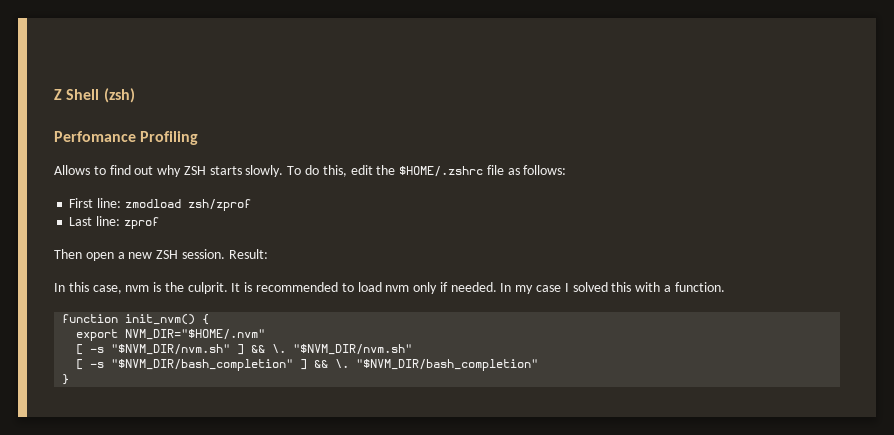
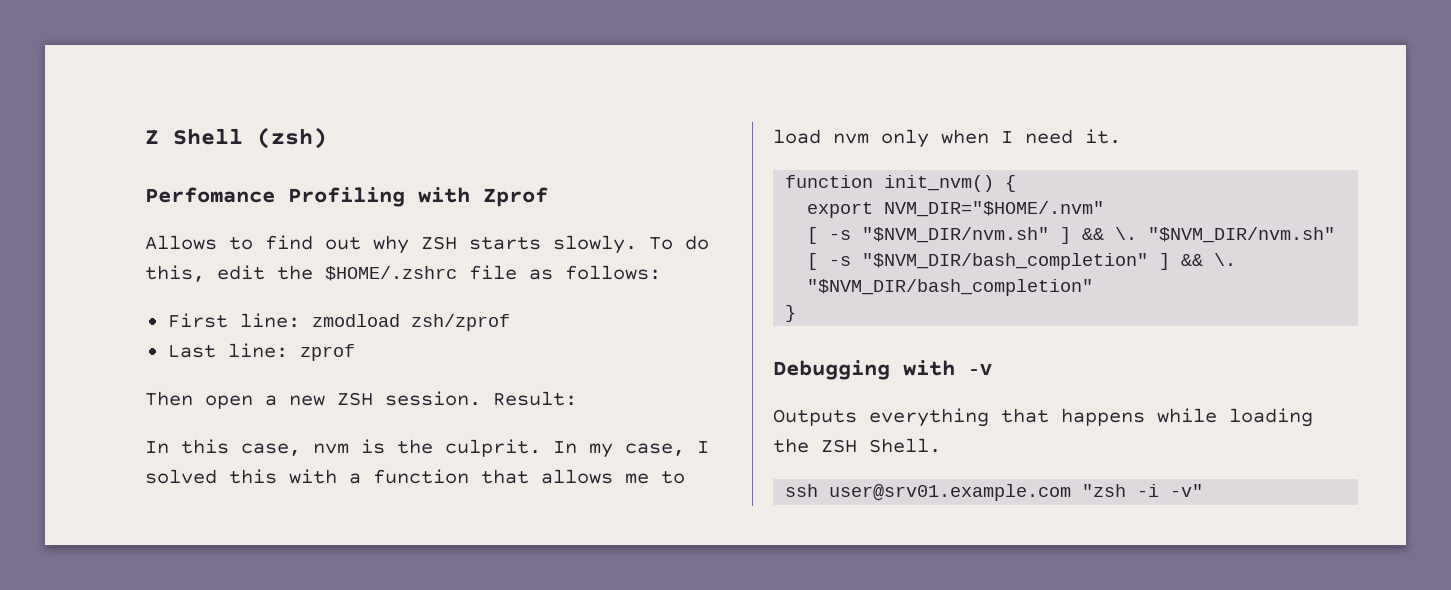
(199, 138) none -> [418,187,548,207] with Zprof
[231,282,497,294] It is recommended to load nvm only if needed. -> (541, 448) none
[536,285,562,292] case -> [625,443,685,456] case,
[674,282,725,292] function. -> [373,469,685,484] [773,129,1121,148] function that allows me to load nvm only when I need it.
(70, 379) none -> [773,360,992,380] [773,408,1313,427] [773,438,941,453] [785,484,1204,501] // Debugging with -v // Outputs everything that happens while loading the ZSH Shell. // ssh user@srv01.example.com "zsh -i -v"

